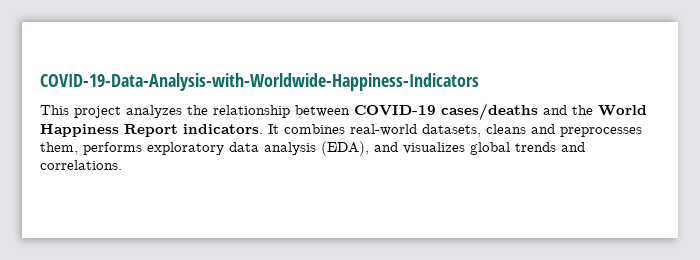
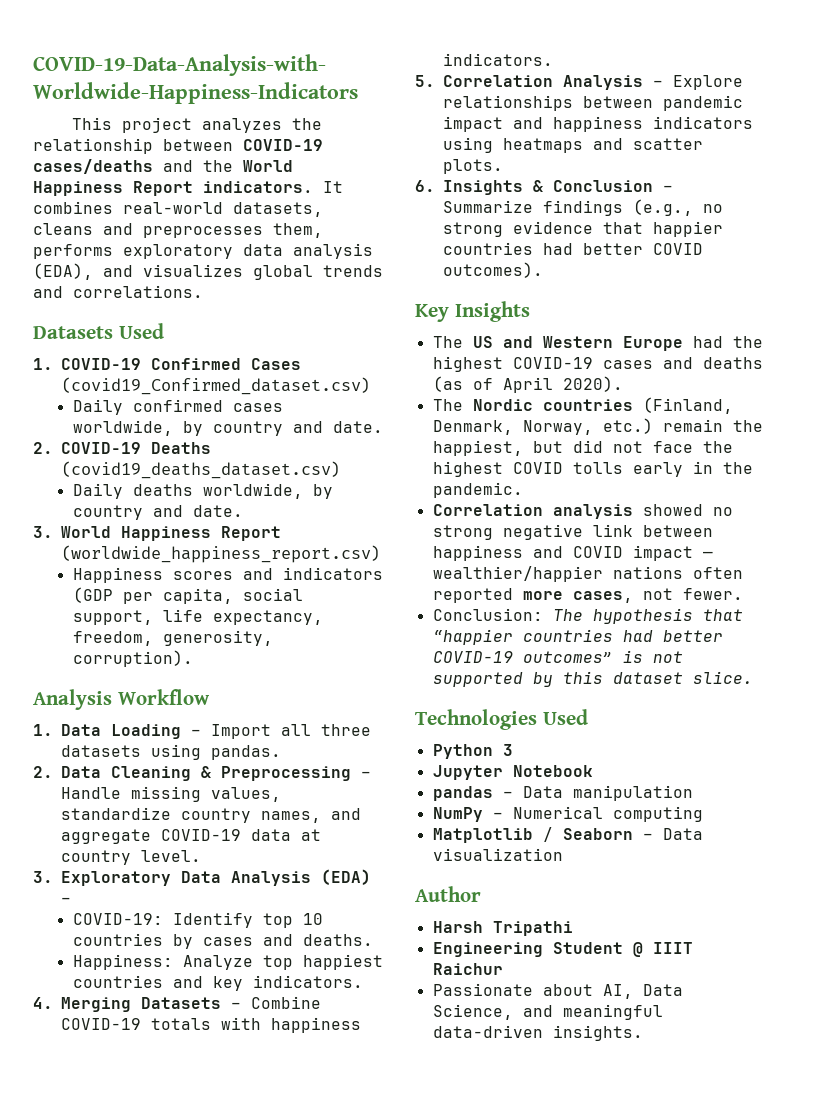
(122, 165) none -> [33,323,164,339] [33,358,301,370] [61,377,371,395] [72,399,283,415] [72,420,383,436] [33,442,211,454] [61,461,341,479] [72,483,333,499] [72,505,243,520] [33,526,281,541] [61,545,381,563] [72,567,383,583] [72,587,303,604] [72,609,323,625] [72,630,273,646] [72,650,193,667] [33,689,210,710] [33,724,371,739] [61,744,281,760] [33,766,371,781] [61,786,281,802] [61,807,361,823] [61,829,321,844] [61,850,201,865] [33,869,371,886] [61,897,71,904] [72,912,323,928] [72,933,373,949] [72,954,383,970] [72,975,363,991] [33,996,321,1012] [61,1017,361,1033] [443,53,553,66] [415,75,743,90] [443,95,743,111] [443,116,753,132] [443,137,703,153] [443,159,503,174] [415,180,673,195] [443,199,723,216] [443,221,723,237] [443,242,703,255] [443,262,543,278] [415,301,530,322] [432,336,763,351] [432,356,763,372] [432,376,623,393] [432,397,733,414] [432,418,763,435] [432,440,733,456] [432,461,753,477] [432,482,523,498] [432,504,733,519] [432,524,713,540] [432,545,713,561] [432,566,743,582] [432,588,743,603] [432,608,743,624] [432,629,723,645] [432,650,683,663] [432,671,753,687] [415,709,588,730] [432,744,513,759] [432,765,593,780] [432,785,693,801] [432,806,703,822] [432,827,703,843] [432,848,563,861] [415,886,481,902] [432,921,573,936] [432,942,693,957] [432,963,503,975] [432,983,683,999] [432,1004,663,1020] [432,1025,643,1041] // Datasets Used // 1. COVID-19 Confirmed Cases (covid19_Confirmed_dataset.csv) // Daily confirmed cases worldwide, by country and date. // 2. COVID-19 Deaths (covid19_deaths_dataset.csv) // Daily deaths worldwide, by country and date. // 3. World Happiness Report (worldwide_happiness_report.csv) // Happiness scores and indicators (GDP per capita, social support, life expectancy, freedom, generosity, corruption). // Analysis Workflow // 1. Data Loading – Import all three datasets using pandas. // 2. Data Cleaning & Preprocessing – Handle missing values, standardize country names, and aggregate COVID-19 data at country level. // 3. Exploratory Data Analysis (EDA) – // COVID-19: Identify top 10 countries by cases and deaths. // Happiness: Analyze top happiest countries and key indicators. // 4. Merging Datasets – Combine COVID-19 totals with happiness indicators. // 5. Correlation Analysis – Explore relationships between pandemic impact and happiness indicators using heatmaps and scatter plots. // 6. Insights & Conclusion – Summarize findings (e.g., no strong evidence that happier countries had better COVID outcomes). // Key Insights // The US and Western Europe had the highest COVID-19 cases and deaths (as of April 2020). // The Nordic countries (Finland, Denmark, Norway, etc.) remain the happiest, but did not face the highest COVID tolls early in the pandemic. // Correlation analysis showed no strong negative link between happiness and COVID impact — wealthier/happier nations often reported more cases, not fewer. // Conclusion: The hypothesis that “happier countries had better COVID-19 outcomes” is not supported by this dataset slice. // Technologies Used // Python 3 // Jupyter Notebook // pandas – Data manipulation // NumPy – Numerical computing // Matplotlib / Seaborn – Data visualization // Author // Harsh Tripathi // Engineering Student @ IIIT Raichur // Passionate about AI, Data Science, and meaningful data-driven insights.

